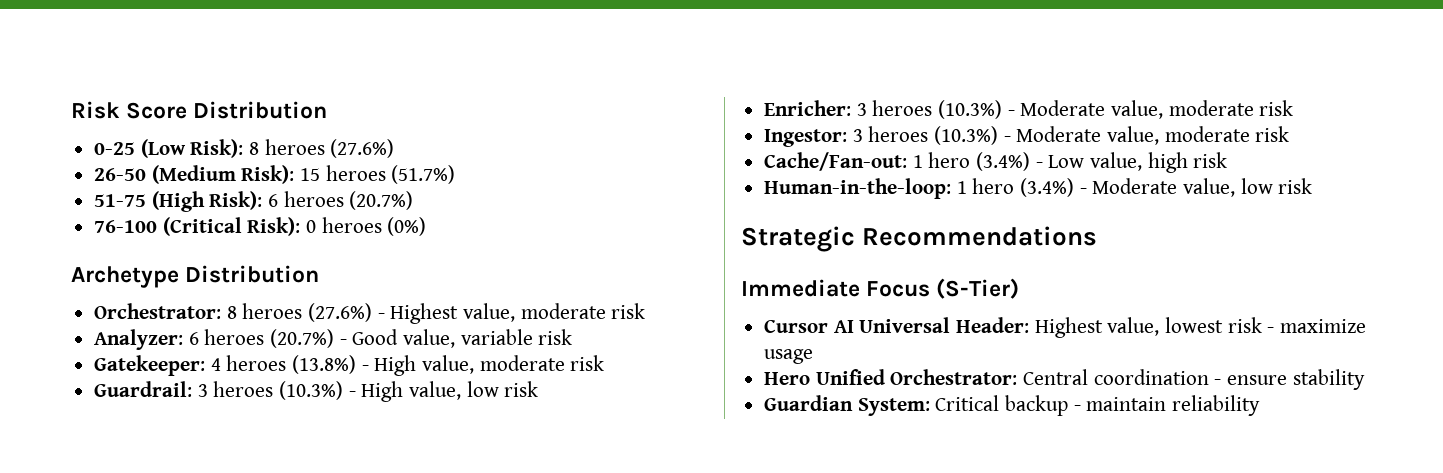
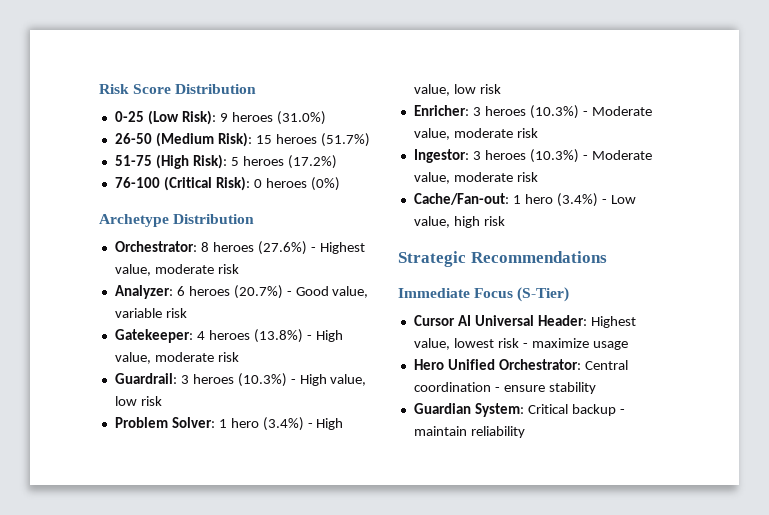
[249,139,395,158] 8 heroes (27.6%) -> [219,111,326,125] 9 heroes (31.0%)
[268,191,414,210] 6 heroes (20.7%) -> [230,155,337,169] 5 heroes (17.2%)
(539, 389) none -> [114,417,344,431] [413,84,501,96] // Problem Solver: 1 hero (3.4%) - High value, low risk
[764,178,1313,199] // Human-in-the-loop: 1 hero (3.4%) - Moderate value, low risk -> (505, 221) none

